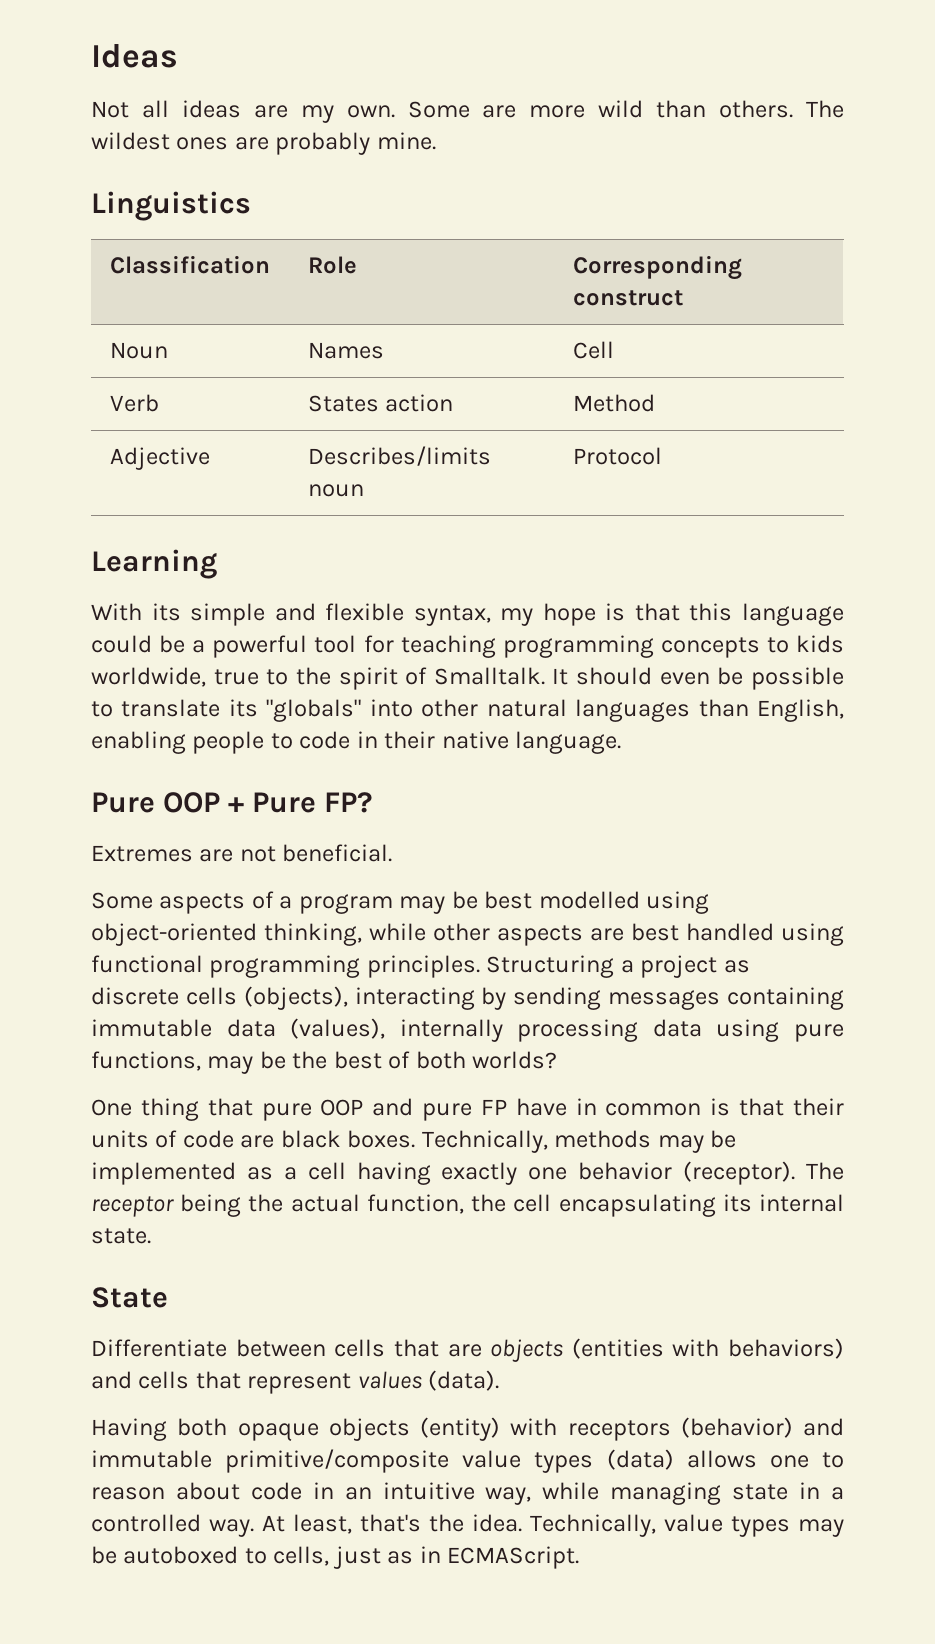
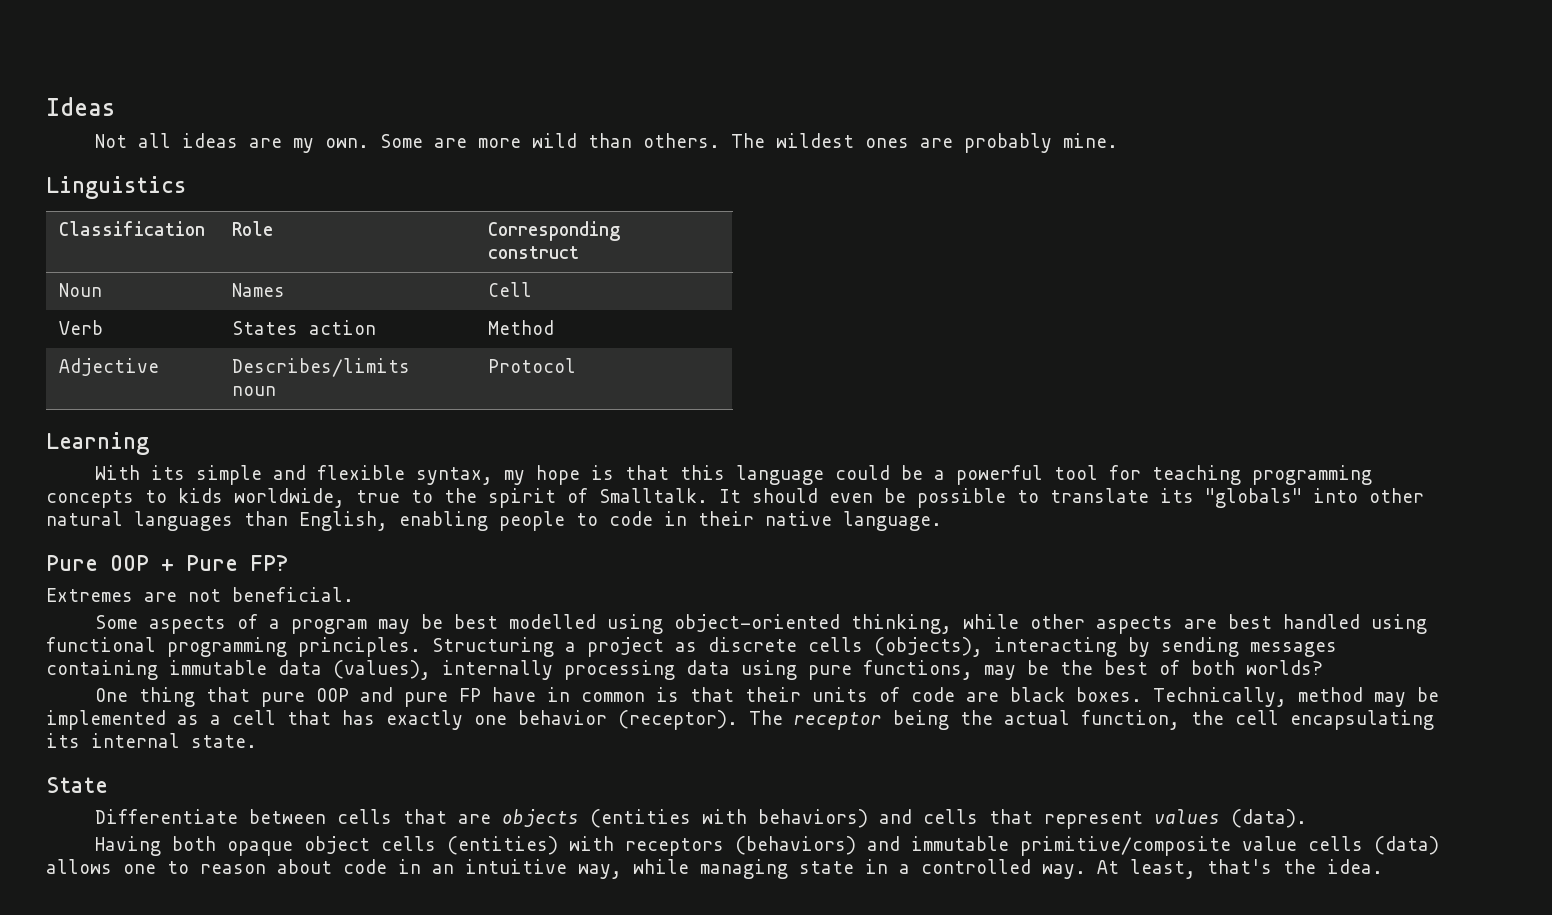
[554,1130,652,1148] methods -> [1297,687,1363,702] method
[356,1162,431,1185] having -> [287,710,375,725] that has
[328,1417,500,1441] objects (entity) -> [303,836,558,855] object cells (entities)
[680,1417,793,1438] (behavior) -> [734,836,856,855] (behaviors)
[534,1452,594,1473] types -> [1307,836,1363,851] cells
[530,1514,844,1537] [91,1546,580,1569] Technically, value types may be autoboxed to cells, just as in ECMAScript. -> (1383, 866) none

